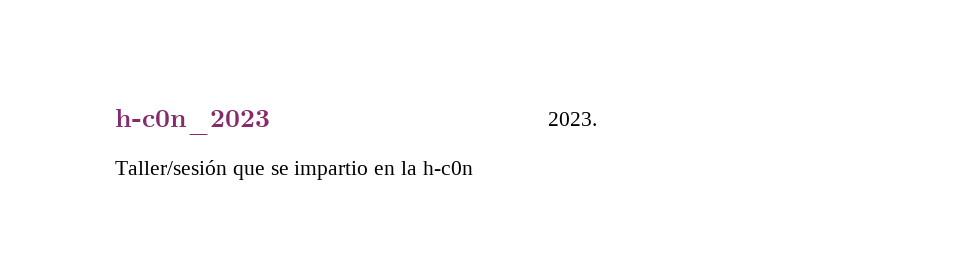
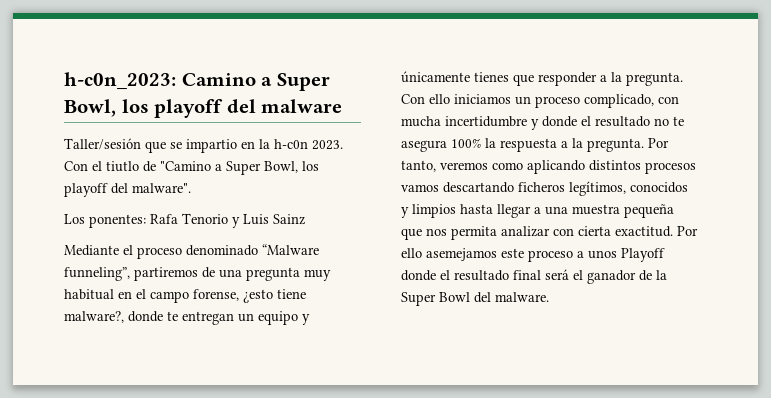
[115,109,270,135] h-c0n_2023 -> [64,72,330,91] [64,99,343,118] h-c0n_2023: Camino a Super Bowl, los playoff del malware
(597, 119) none -> [64,161,319,175] [64,183,191,197] [64,213,305,228] [64,244,319,259] [64,267,331,281] [64,289,306,303] [64,311,310,325] [401,71,683,86] [401,94,679,108] [401,116,684,130] [401,138,669,152] [401,160,696,174] [401,181,688,196] [401,204,674,218] [401,226,698,240] [401,248,665,262] [401,269,667,284] [401,292,549,306] Con el tiutlo de "Camino a Super Bowl, los playoff del malware". // Los ponentes: Rafa Tenorio y Luis Sainz // Mediante el proceso denominado “Malware funneling”, partiremos de una pregunta muy habitual en el campo forense, ¿esto tiene malware?, donde te entregan un equipo y únicamente tienes que responder a la pregunta. Con ello iniciamos un proceso complicado, con mucha incertidumbre y donde el resultado no te asegura 100% la respuesta a la pregunta. Por tanto, veremos como aplicando distintos procesos vamos descartando ficheros legítimos, conocidos y limpios hasta llegar a una muestra pequeña que nos permita analizar con cierta exactitud. Por ello asemejamos este proceso a unos Playoff donde el resultado final será el ganador de la Super Bowl del malware.

